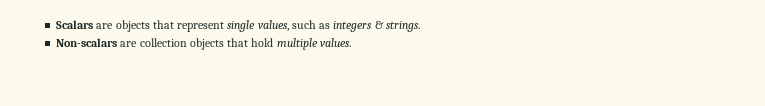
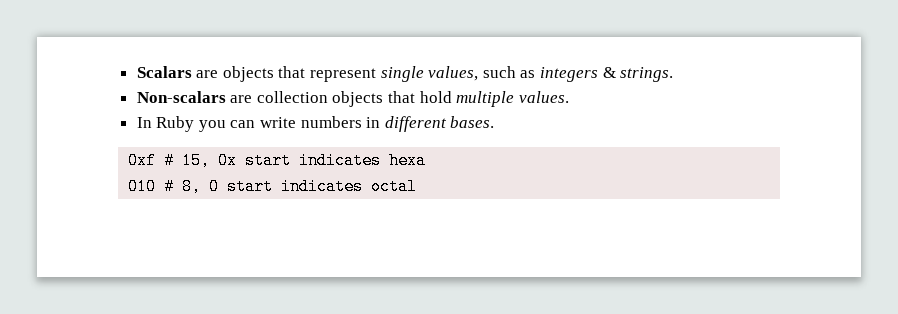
(351, 42) none -> [136,116,495,132] [128,152,427,169] [128,178,418,195] // In Ruby you can write numbers in different bases. // 0xf # 15, 0x start indicates hexa // 010 # 8, 0 start indicates octal

